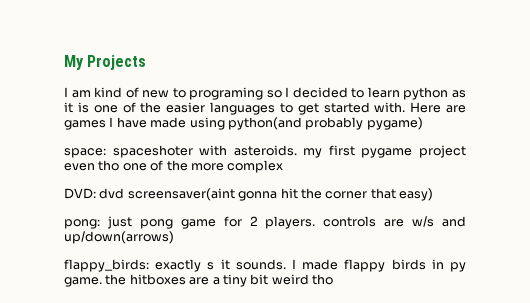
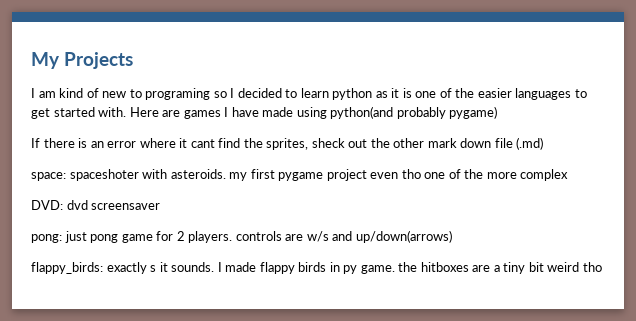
(423, 123) none -> [31,137,544,150] // If there is an error where it cant find the sprites, sheck out the other mark down file (.md)
[127,188,433,201] screensaver(aint gonna hit the corner that easy) -> [91,203,161,210] screensaver

